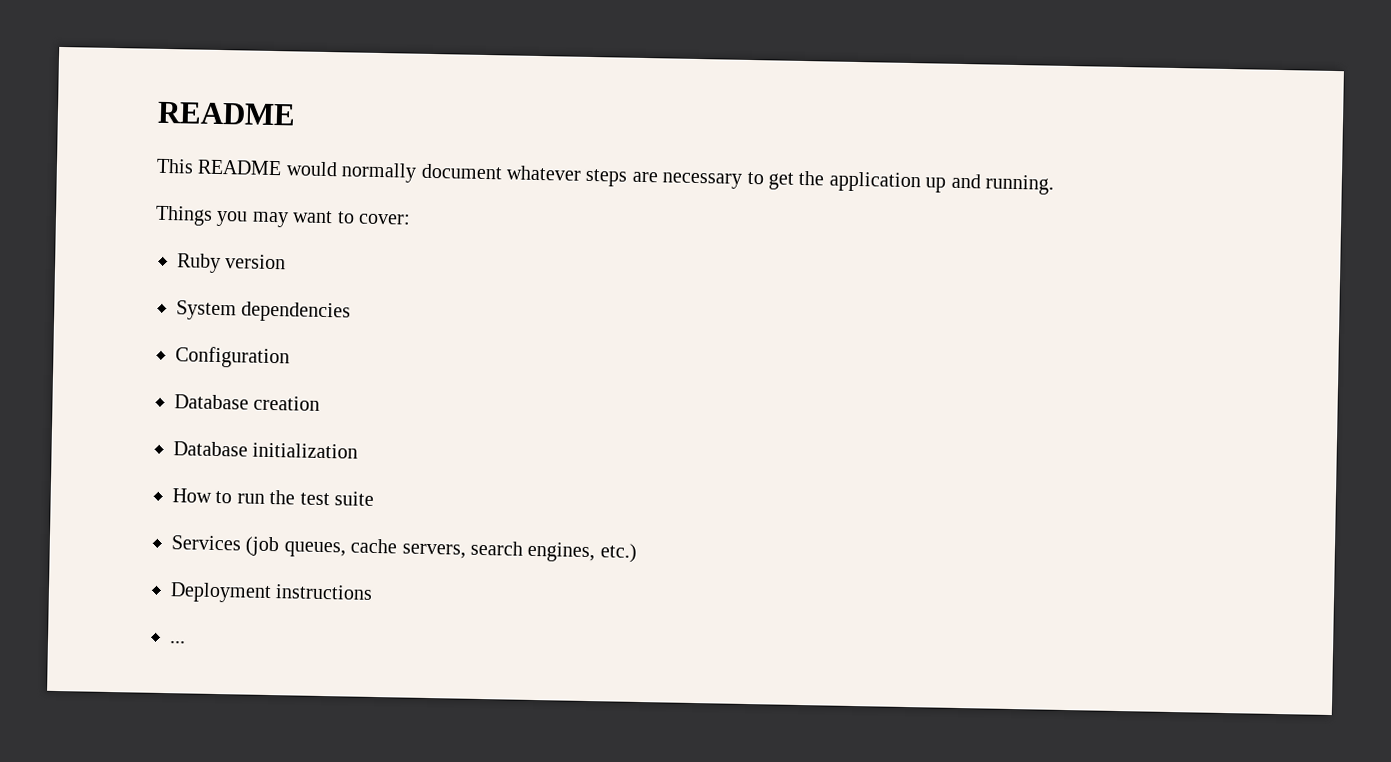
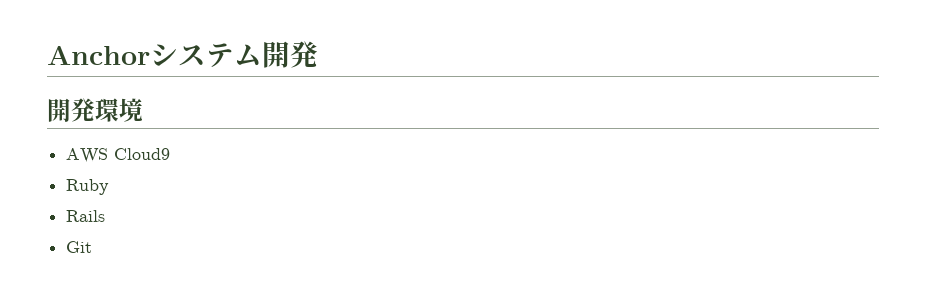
[157,101,296,126] [156,158,1054,195] [155,205,411,228] [176,253,287,274] [176,300,352,323] [175,346,290,369] [174,394,321,411] [173,441,359,459] [172,488,374,506] [171,535,637,563] [170,582,374,604] [169,640,186,644] README // This README would normally document whatever steps are necessary to get the application up and running. // Things you may want to cover: // Ruby version // System dependencies // Configuration // Database creation // Database initialization // How to run the test suite // Services (job queues, cache servers, search engines, etc.) // Deployment instructions // ... -> [47,41,318,68] [47,98,143,122] [66,148,171,163] [66,179,110,195] [66,210,106,222] [66,241,93,253] Anchorシステム開発 // 開発環境 // AWS Cloud9 // Ruby // Rails // Git

